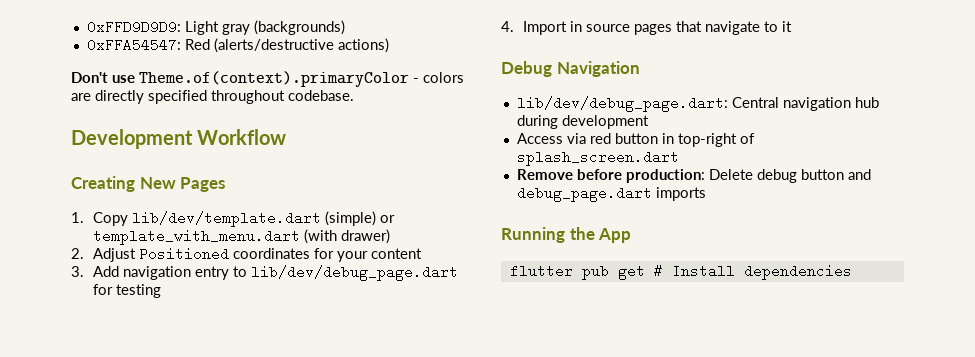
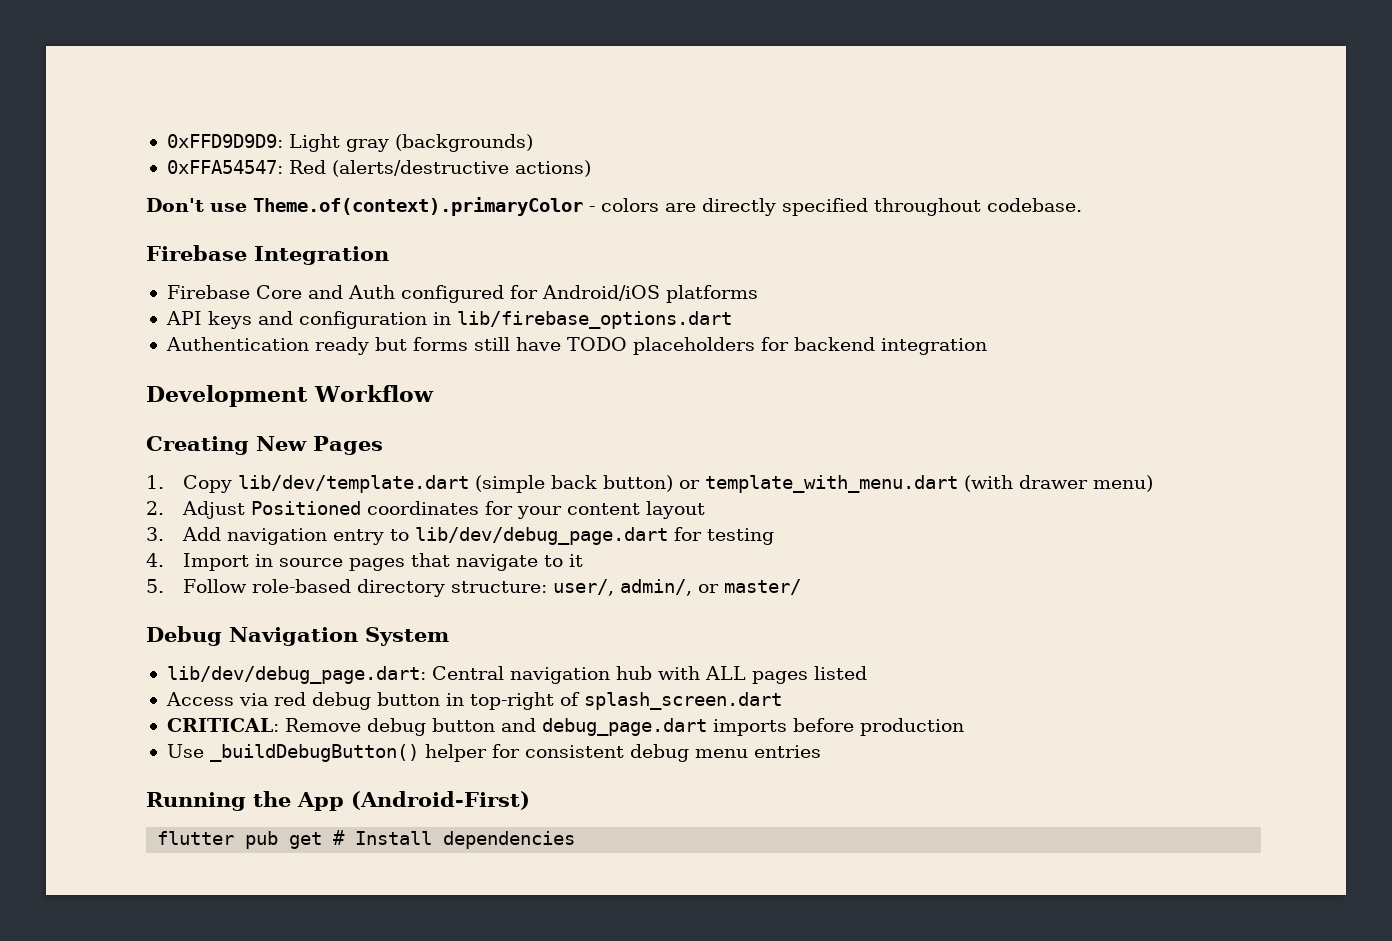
(354, 95) none -> [146,245,389,265] [166,285,758,303] [165,311,732,329] [165,337,987,355] // Firebase Integration // Firebase Core and Auth configured for Android/iOS platforms // API keys and configuration in lib/firebase_options.dart // Authentication ready but forms still have TODO placeholders for backend integration
[324,211,376,226] (simple) -> [474,475,673,493] (simple back button)
[340,229,390,244] drawer) -> [1018,475,1153,492] drawer menu)
(422, 253) none -> [645,501,705,519] layout
(792, 26) none -> [146,579,801,597] // 5. Follow role-based directory structure: user/, admin/, or master/
(640, 69) none -> [365,627,449,646] System
[516,115,649,129] during development -> [657,666,867,684] with ALL pages listed
(611, 138) none -> [311,692,371,710] debug
[516,169,753,183] Remove before production: Delete -> [166,718,361,732] CRITICAL: Remove
(706, 194) none -> [792,718,964,736] [166,744,821,762] before production // Use _buildDebugButton() helper for consistent debug menu entries
(632, 235) none -> [351,791,530,810] (Android-First)

